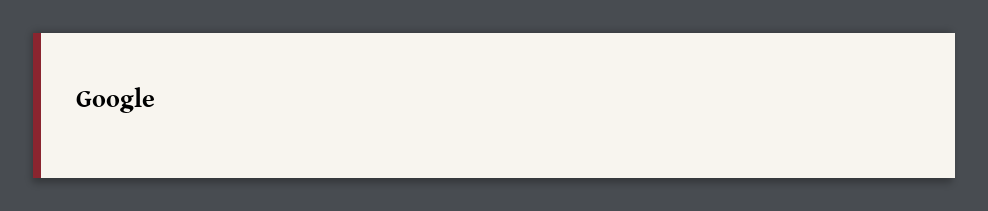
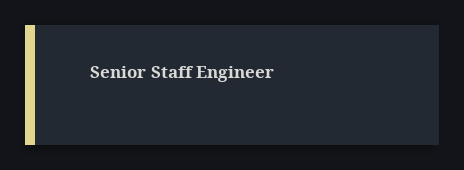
[76,87,155,113] Google -> [90,66,275,82] Senior Staff Engineer

